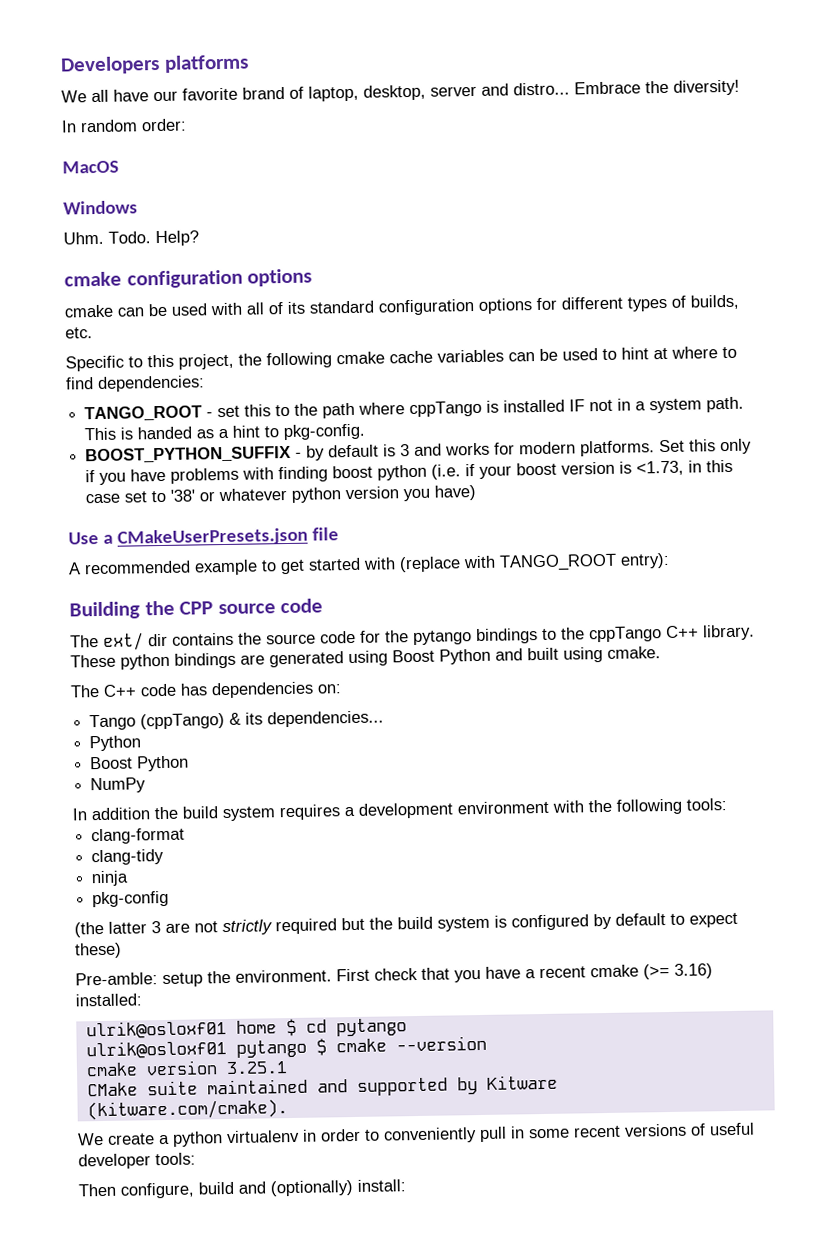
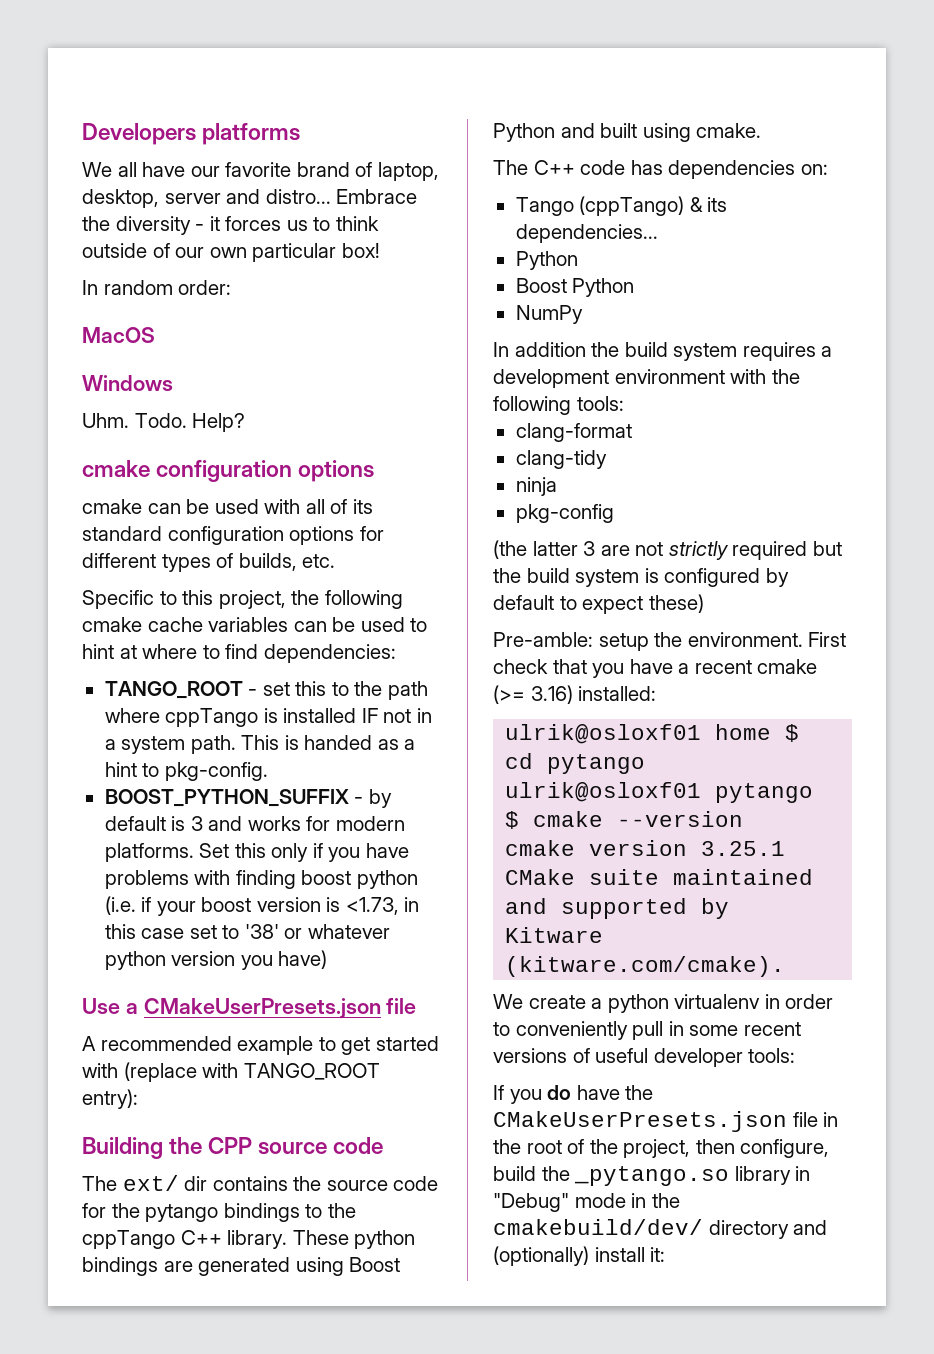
[673,79,740,96] diversity! -> [115,216,379,235] [82,243,380,262] diversity - it forces us to think outside of our own particular box!
[78,1179,406,1199] Then configure, build and (optionally) install: -> [493,1085,654,1104] [493,1111,839,1132] [493,1139,830,1158] [493,1166,811,1186] [493,1193,680,1212] [493,1219,828,1239] [493,1246,666,1266] If you do have the CMakeUserPresets.json file in the root of the project, then configure, build the _pytango.so library in "Debug" mode in the cmakebuild/dev/ directory and (optionally) install it:

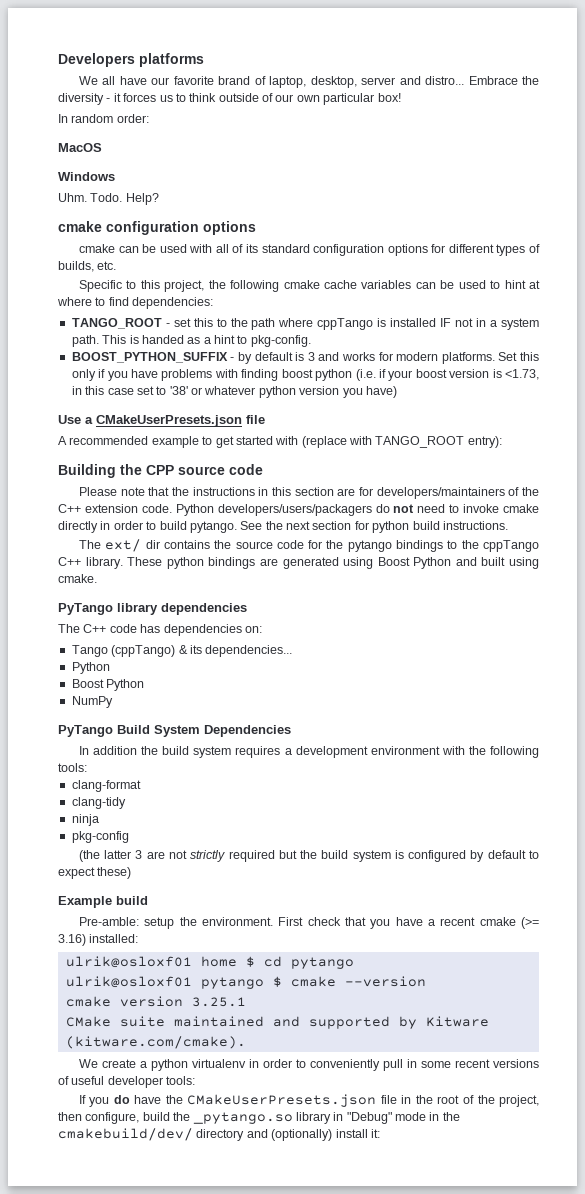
(384, 1145) none -> [78,487,539,499] [58,504,539,516] [58,521,508,533] // Please note that the instructions in this section are for developers/maintainers of the C++ extension code. Python developers/users/packagers do not need to invoke cmake directly in order to build pytango. See the next section for python build instructions.
(762, 130) none -> [58,603,247,615] // PyTango library dependencies
(583, 314) none -> [58,725,291,737] // PyTango Build System Dependencies
(704, 603) none -> [58,896,148,908] // Example build

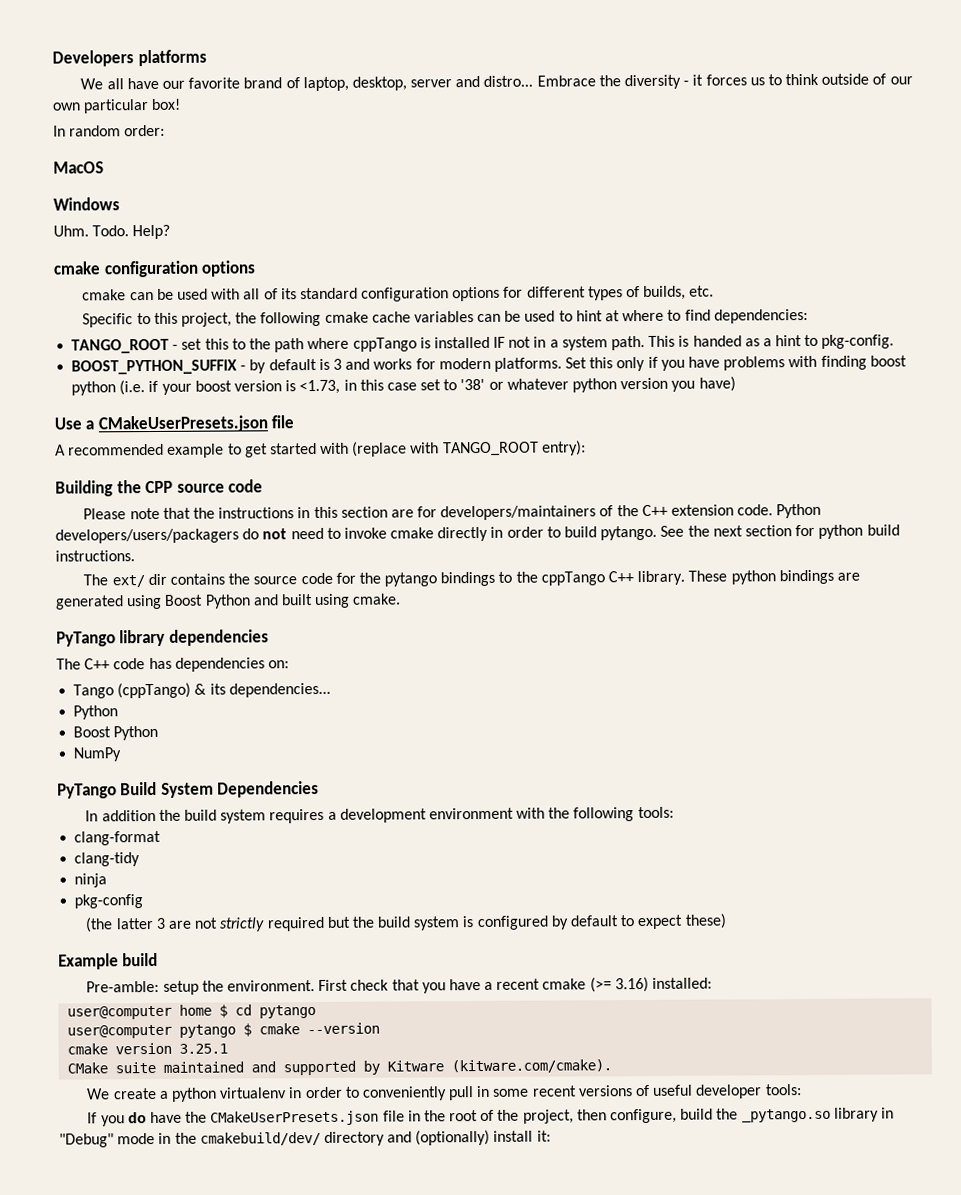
[65,956,192,968] ulrik@osloxf01 -> [67,1005,173,1020] user@computer
[65,976,192,988] ulrik@osloxf01 -> [67,1024,173,1039] user@computer

